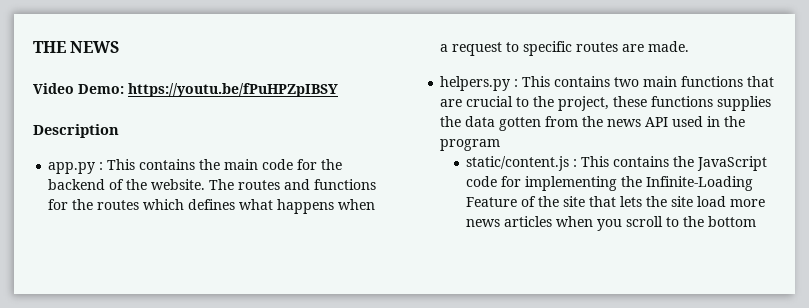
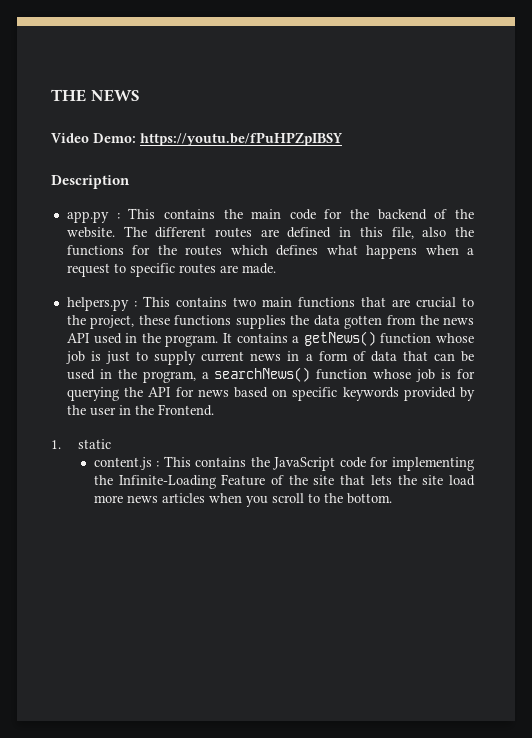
[238,179,311,190] routes and -> [155,227,474,239] different routes are defined in this file, also the
[440,139,501,151] [466,156,570,171] program // static/content.js -> [165,331,474,347] [65,351,474,365] [66,367,475,383] [66,387,475,401] [66,404,214,416] [51,439,111,449] [93,457,152,470] program. It contains a getNews() function whose job is just to supply current news in a form of data that can be used in the program, a searchNews() function whose job is for querying the API for news based on specific keywords provided by the user in the Frontend. // 1. static // content.js
[708,216,757,227] bottom -> [346,493,392,504] bottom.

